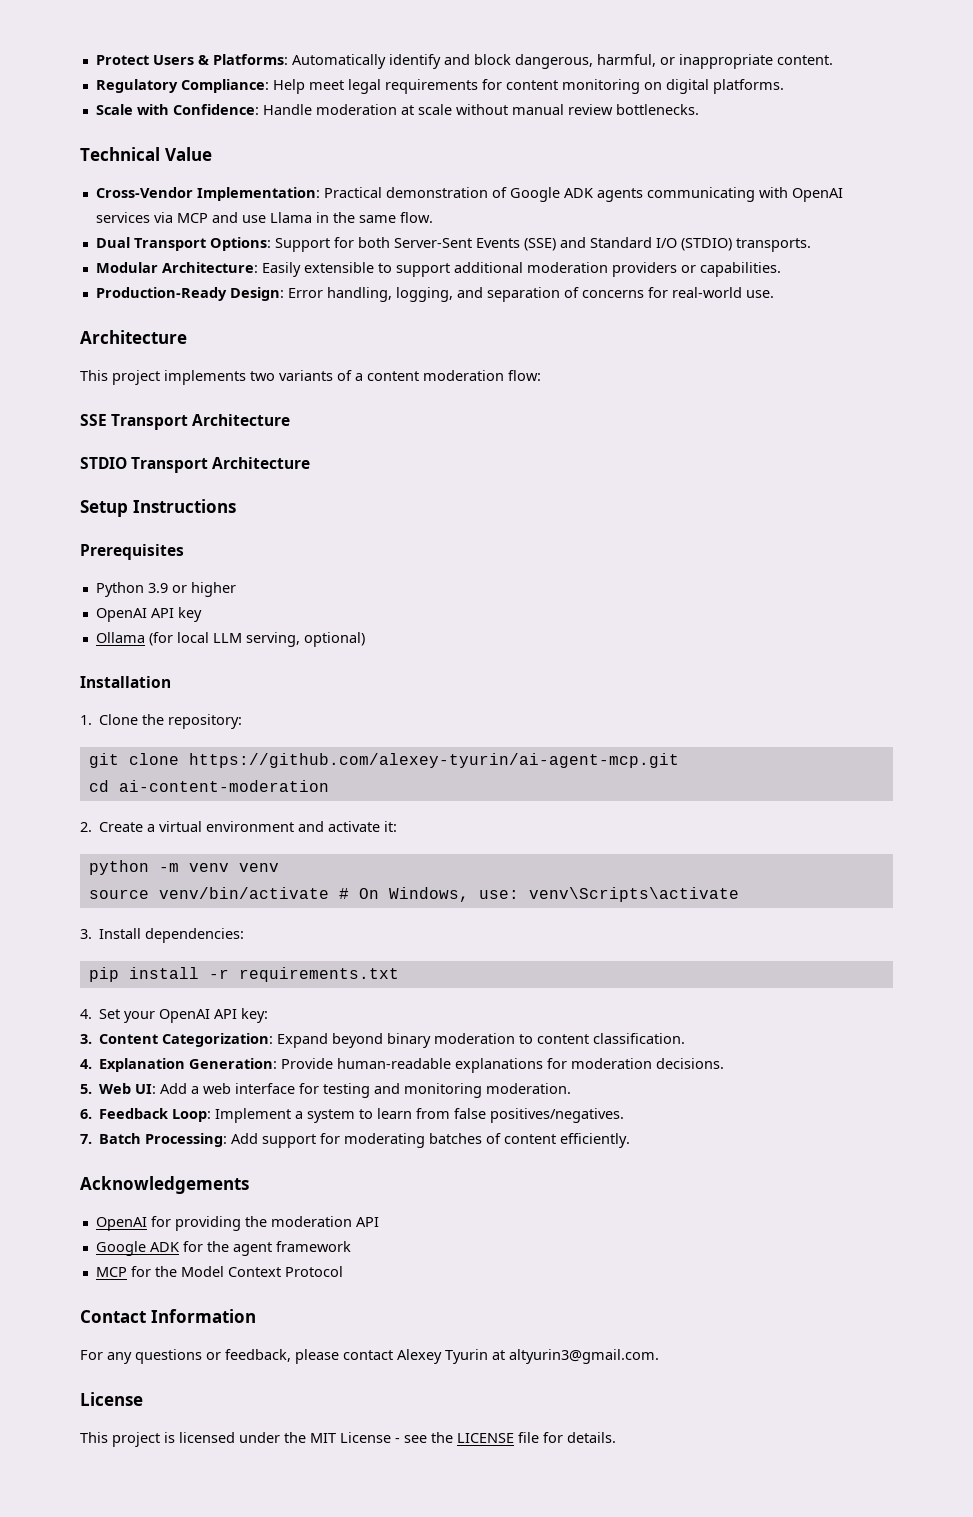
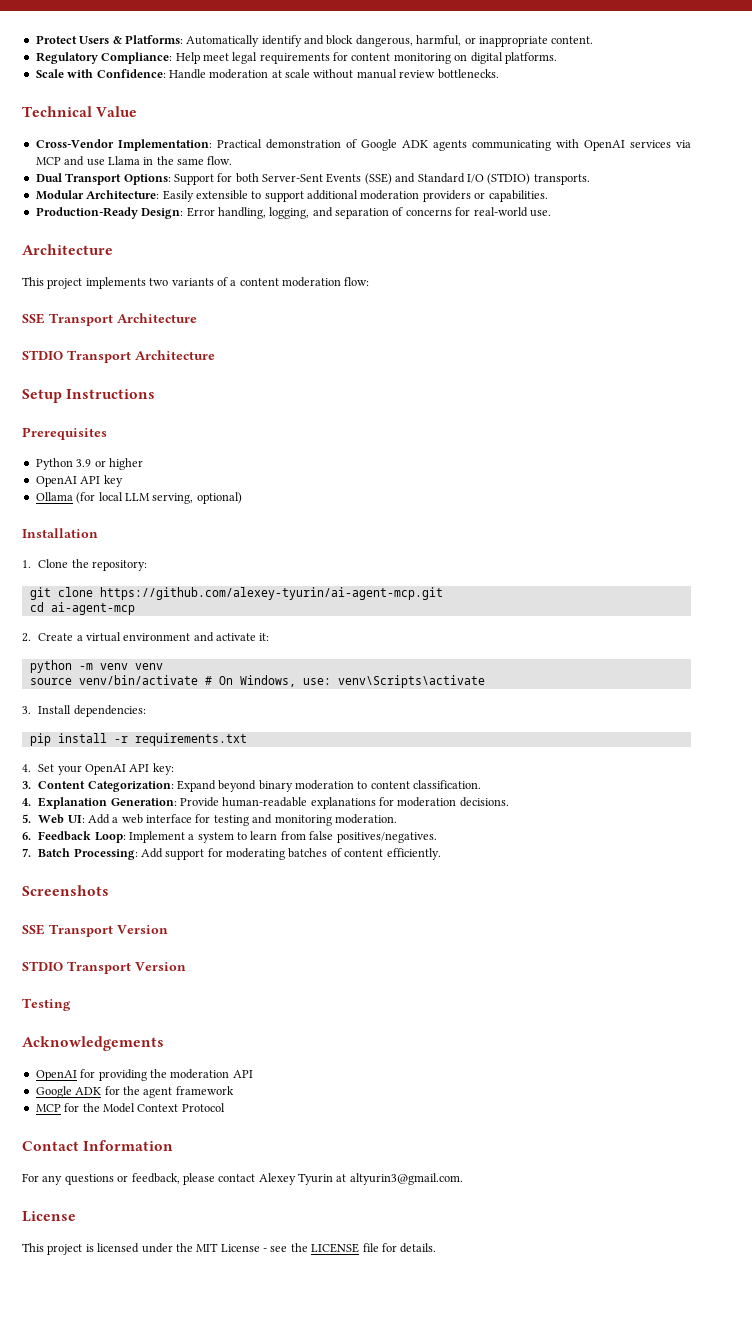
[118,780,329,792] ai-content-moderation -> [50,602,135,615] ai-agent-mcp
(631, 1140) none -> [22,885,109,896] [22,924,168,937] [22,961,186,974] [22,998,71,1011] // Screenshots // SSE Transport Version // STDIO Transport Version // Testing

